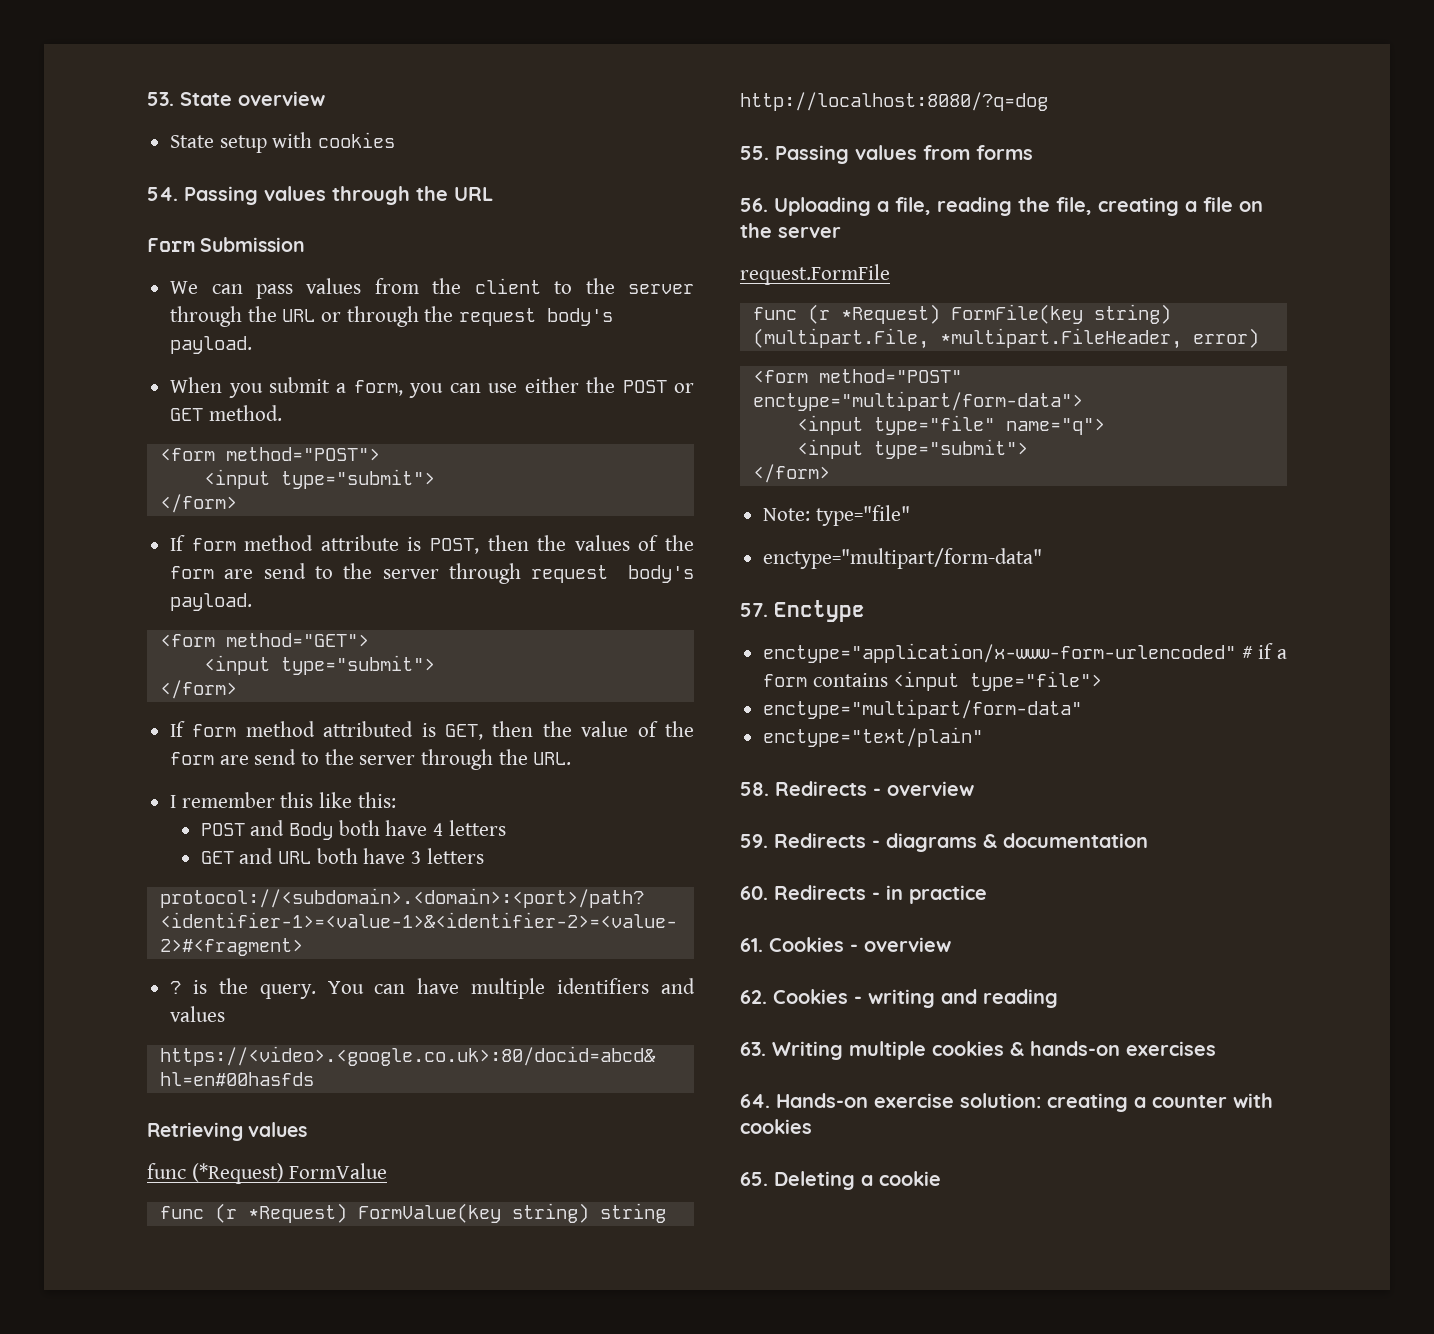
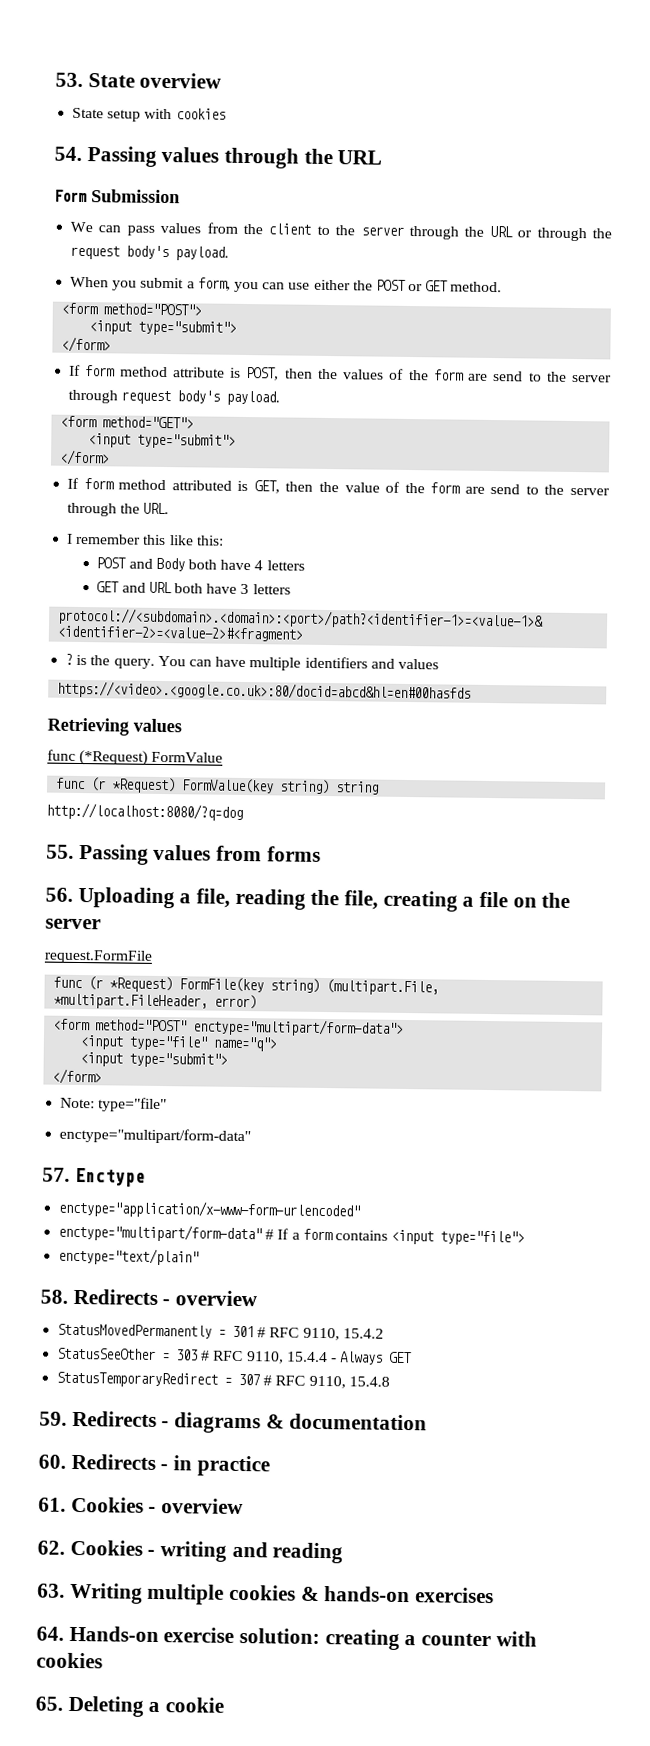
[1242,643,1274,659] # if -> [58,1223,290,1243] // enctype="multipart/form-data" # If
[763,699,1083,719] // enctype="multipart/form-data" -> (526, 1238) none
(974, 788) none -> [57,1323,384,1341] [57,1347,413,1365] [56,1371,390,1389] // StatusMovedPermanently = 301 # RFC 9110, 15.4.2 // StatusSeeOther = 303 # RFC 9110, 15.4.4 - Always GET // StatusTemporaryRedirect = 307 # RFC 9110, 15.4.8

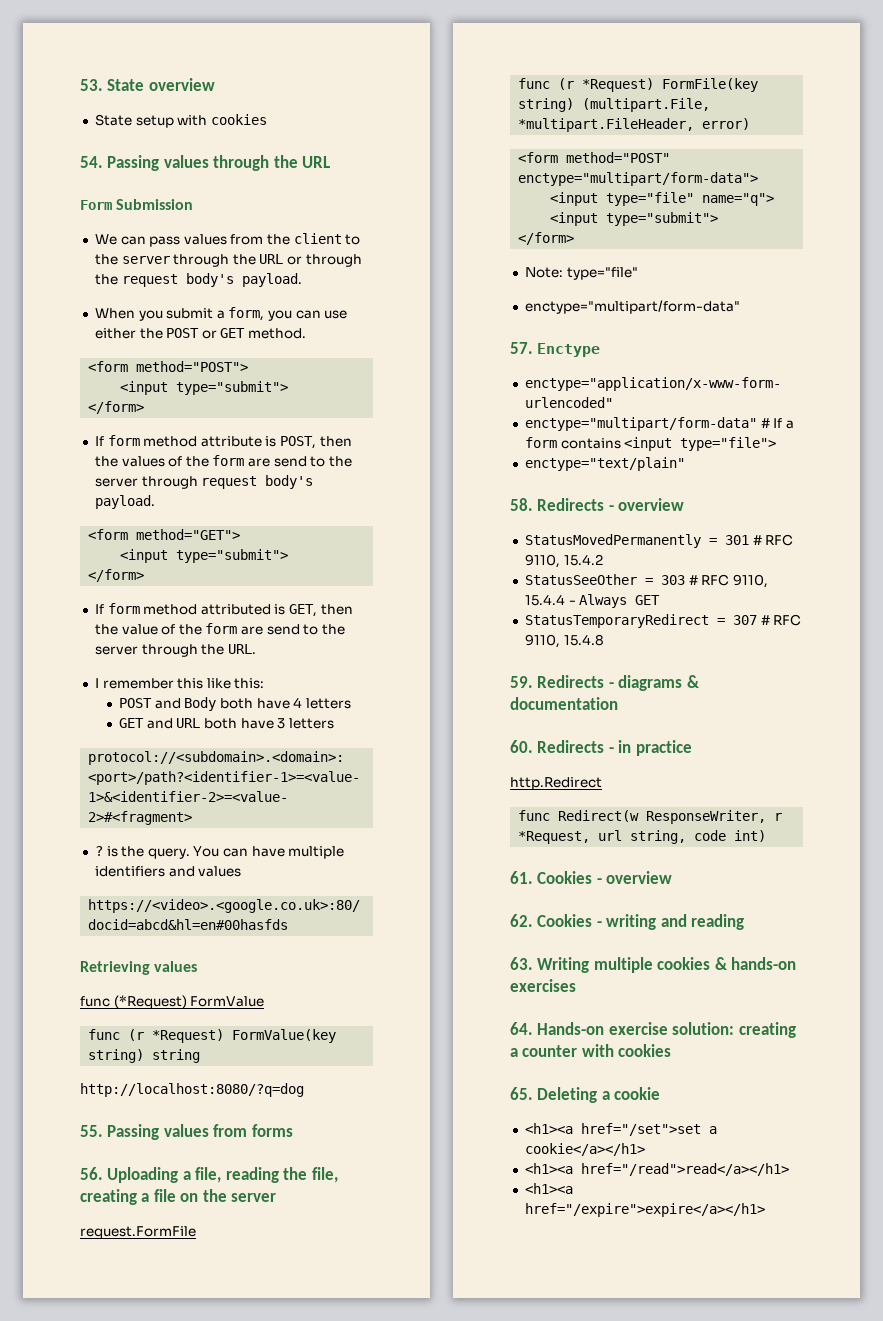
(270, 1466) none -> [510,777,602,790] [518,810,783,824] [518,830,767,844] // http.Redirect // func Redirect(w ResponseWriter, r *Request, url string, code int)
(225, 1705) none -> [524,1123,717,1136] [524,1143,645,1156] [524,1163,789,1176] [524,1183,573,1194] [524,1203,765,1217] // <h1><a href="/set">set a cookie</a></h1> // <h1><a href="/read">read</a></h1> // <h1><a href="/expire">expire</a></h1>

